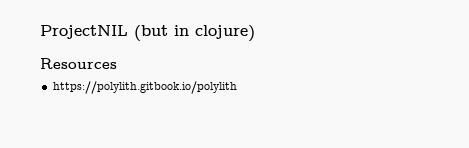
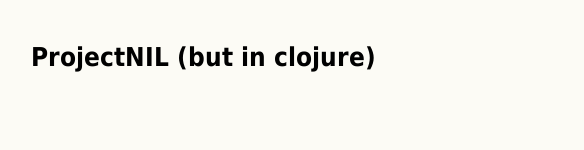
[40,58,117,69] [52,81,237,94] // Resources // https://polylith.gitbook.io/polylith -> (376, 59) none

